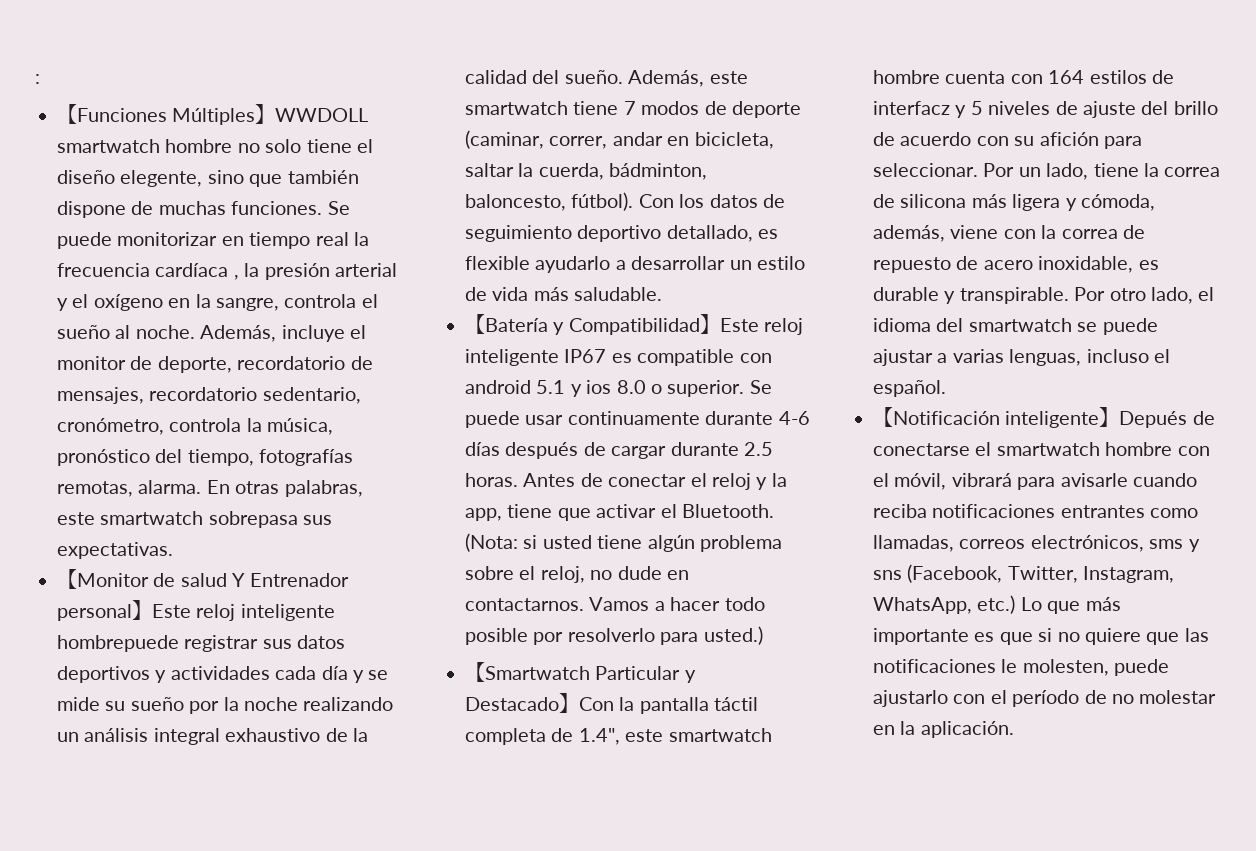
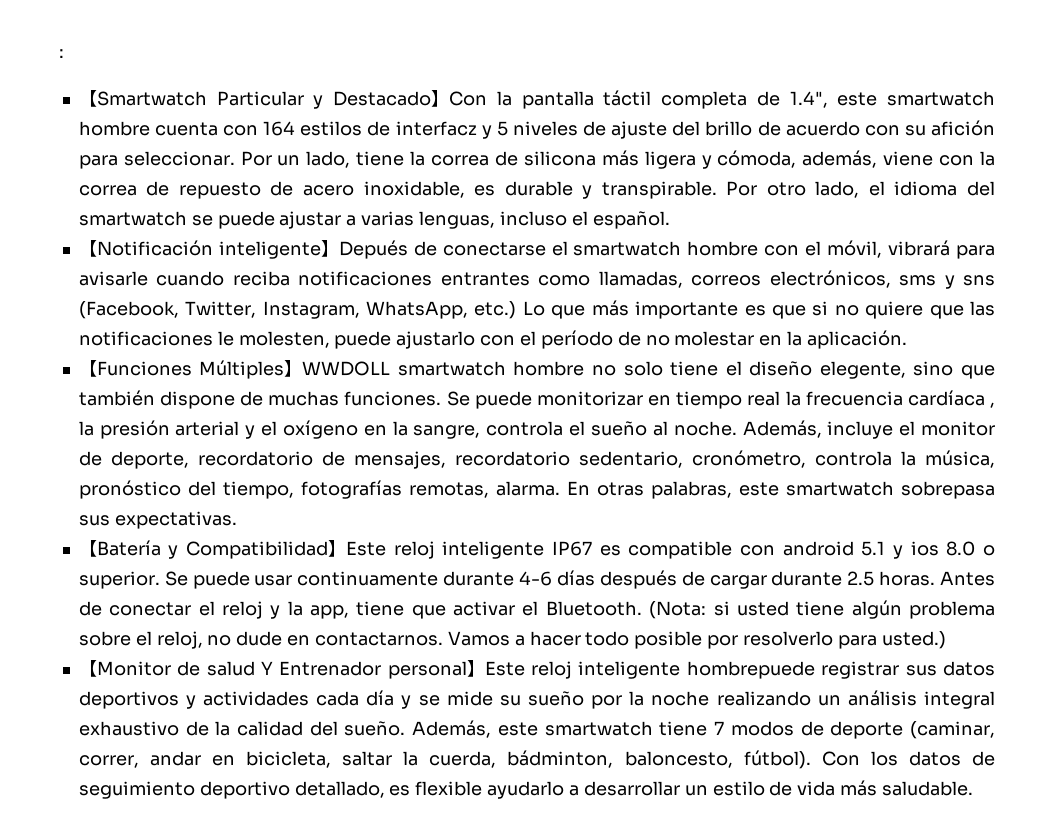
[57,104,369,125] [57,139,373,153] [57,170,359,187] [57,201,350,218] [57,232,369,249] [57,263,397,280] [57,294,378,311] [57,325,366,342] [57,356,373,373] [57,387,361,404] [57,418,334,435] [57,449,354,466] [57,480,363,497] [57,511,333,528] [57,542,173,559] [57,569,349,589] [57,600,335,621] [57,635,346,652] [57,666,389,683] [57,697,394,714] [57,728,368,745] [465,70,748,87] [465,101,801,118] [465,130,774,149] [465,163,708,180] [465,192,785,211] [465,225,779,242] [465,256,805,273] [465,287,663,301] [465,314,804,335] [465,349,772,366] [465,380,772,397] [465,411,810,428] [465,442,773,459] [465,473,787,490] [465,504,774,521] [465,533,782,552] [465,566,689,583] [465,597,765,611] [465,626,763,645] // 【Funciones Múltiples】WWDOLL smartwatch hombre no solo tiene el diseño elegente, sino que también dispone de muchas funciones. Se puede monitorizar en tiempo real la frecuencia cardíaca , la presión arterial y el oxígeno en la sangre, controla el sueño al noche. Además, incluye el monitor de deporte, recordatorio de mensajes, recordatorio sedentario, cronómetro, controla la música, pronóstico del tiempo, fotografías remotas, alarma. En otras palabras, este smartwatch sobrepasa sus expectativas. // 【Monitor de salud Y Entrenador personal】Este reloj inteligente hombrepuede registrar sus datos deportivos y actividades cada día y se mide su sueño por la noche realizando un análisis integral exhaustivo de la calidad del sueño. Además, este smartwatch tiene 7 modos de deporte (caminar, correr, andar en bicicleta, saltar la cuerda, bádminton, baloncesto, fútbol). Con los datos de seguimiento deportivo detallado, es flexible ayudarlo a desarrollar un estilo de vida más saludable. // 【Batería y Compatibilidad】Este reloj inteligente IP67 es compatible con android 5.1 y ios 8.0 o superior. Se puede usar continuamente durante 4-6 días después de cargar durante 2.5 horas. Antes de conectar el reloj y la app, tiene que activar el Bluetooth. (Nota: si usted tiene algún problema sobre el reloj, no dude en contactarnos. Vamos a hacer todo posible por resolverlo para usted.) -> (64, 53) none
(1014, 729) none -> [78,360,996,379] [78,390,995,409] [78,420,996,439] [78,450,995,469] [78,480,995,499] [78,511,237,529] [78,540,995,559] [78,570,996,589] [78,600,996,619] [78,631,946,649] [78,660,995,679] [78,690,996,709] [78,720,995,739] [78,750,996,769] [78,780,973,799] // 【Funciones Múltiples】WWDOLL smartwatch hombre no solo tiene el diseño elegente, sino que también dispone de muchas funciones. Se puede monitorizar en tiempo real la frecuencia cardíaca , la presión arterial y el oxígeno en la sangre, controla el sueño al noche. Además, incluye el monitor de deporte, recordatorio de mensajes, recordatorio sedentario, cronómetro, controla la música, pronóstico del tiempo, fotografías remotas, alarma. En otras palabras, este smartwatch sobrepasa sus expectativas. // 【Batería y Compatibilidad】Este reloj inteligente IP67 es compatible con android 5.1 y ios 8.0 o superior. Se puede usar continuamente durante 4-6 días después de cargar durante 2.5 horas. Antes de conectar el reloj y la app, tiene que activar el Bluetooth. (Nota: si usted tiene algún problema sobre el reloj, no dude en contactarnos. Vamos a hacer todo posible por resolverlo para usted.) // 【Monitor de salud Y Entrenador personal】Este reloj inteligente hombrepuede registrar sus datos deportivos y actividades cada día y se mide su sueño por la noche realizando un análisis integral exhaustivo de la calidad del sueño. Además, este smartwatch tiene 7 modos de deporte (caminar, correr, andar en bicicleta, saltar la cuerda, bádminton, baloncesto, fútbol). Con los datos de seguimiento deportivo detallado, es flexible ayudarlo a desarrollar un estilo de vida más saludable.

